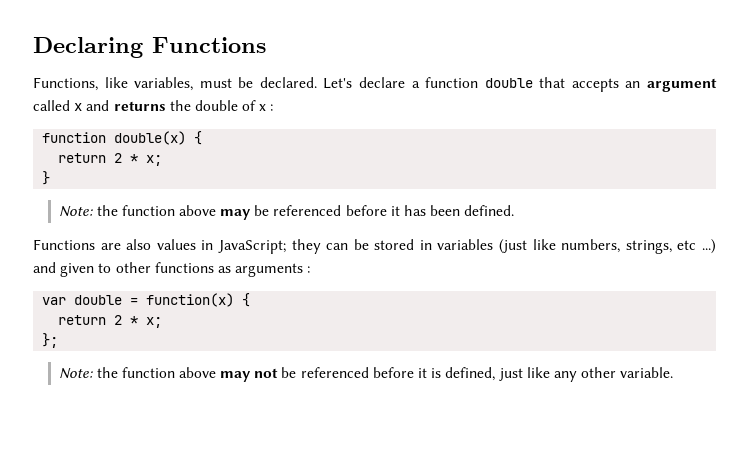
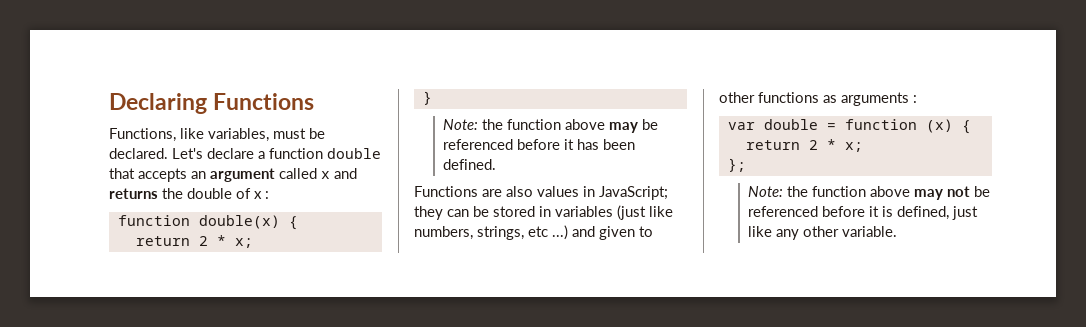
[146,293,235,307] function(x) -> [844,119,953,133] function (x)

